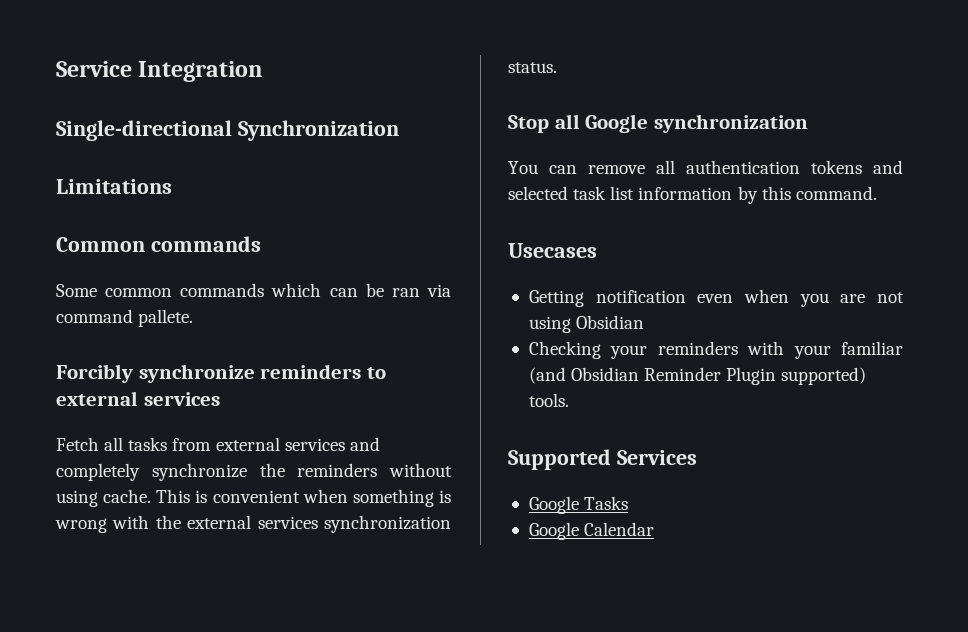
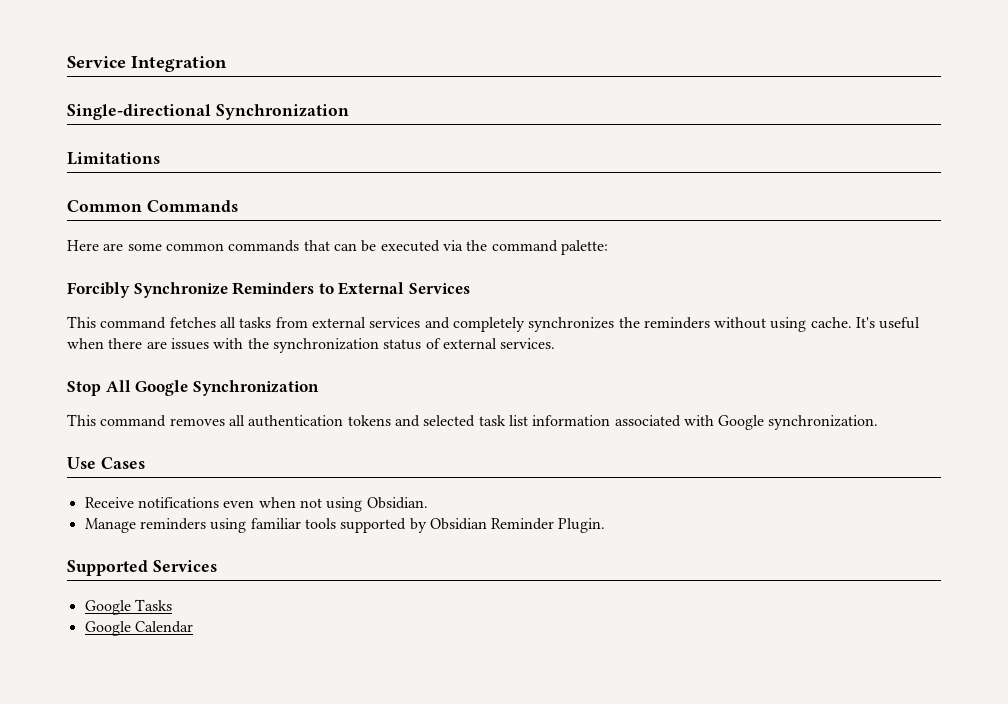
[150,236,261,252] [56,284,97,297] commands // Some -> [146,200,238,212] [67,240,162,251] Commands // Here are some
[271,283,322,297] which -> [303,240,330,251] that
[391,284,452,297] [56,309,194,327] [56,364,386,383] [56,391,220,406] [56,437,99,451] ran via command pallete. // Forcibly synchronize reminders to external services // Fetch -> [380,240,608,255] [67,282,470,298] [67,316,216,329] executed via the command palette: // Forcibly Synchronize Reminders to External Services // This command fetches
[151,463,247,481] synchronize -> [528,317,615,332] synchronizes
[156,489,451,507] [55,515,451,533] [508,62,557,73] [508,114,808,133] [508,161,645,174] This is convenient when something is wrong with the external services synchronization status. // Stop all Google synchronization // You can remove -> [856,317,921,329] [67,338,556,353] [67,380,319,396] [67,414,225,427] It's useful when there are issues with the synchronization status of external services. // Stop All Google Synchronization // This command removes
[737,186,877,204] [508,243,597,258] [528,289,904,307] [528,315,645,333] [528,341,904,359] [528,367,867,385] [528,393,569,407] by this command. // Usecases // Getting notification even when you are not using Obsidian // Checking your reminders with your familiar (and Obsidian Reminder Plugin supported) tools. -> [614,415,879,430] [67,457,145,469] [84,497,428,512] [84,518,606,533] associated with Google synchronization. // Use Cases // Receive notifications even when not using Obsidian. // Manage reminders using familiar tools supported by Obsidian Reminder Plugin.

